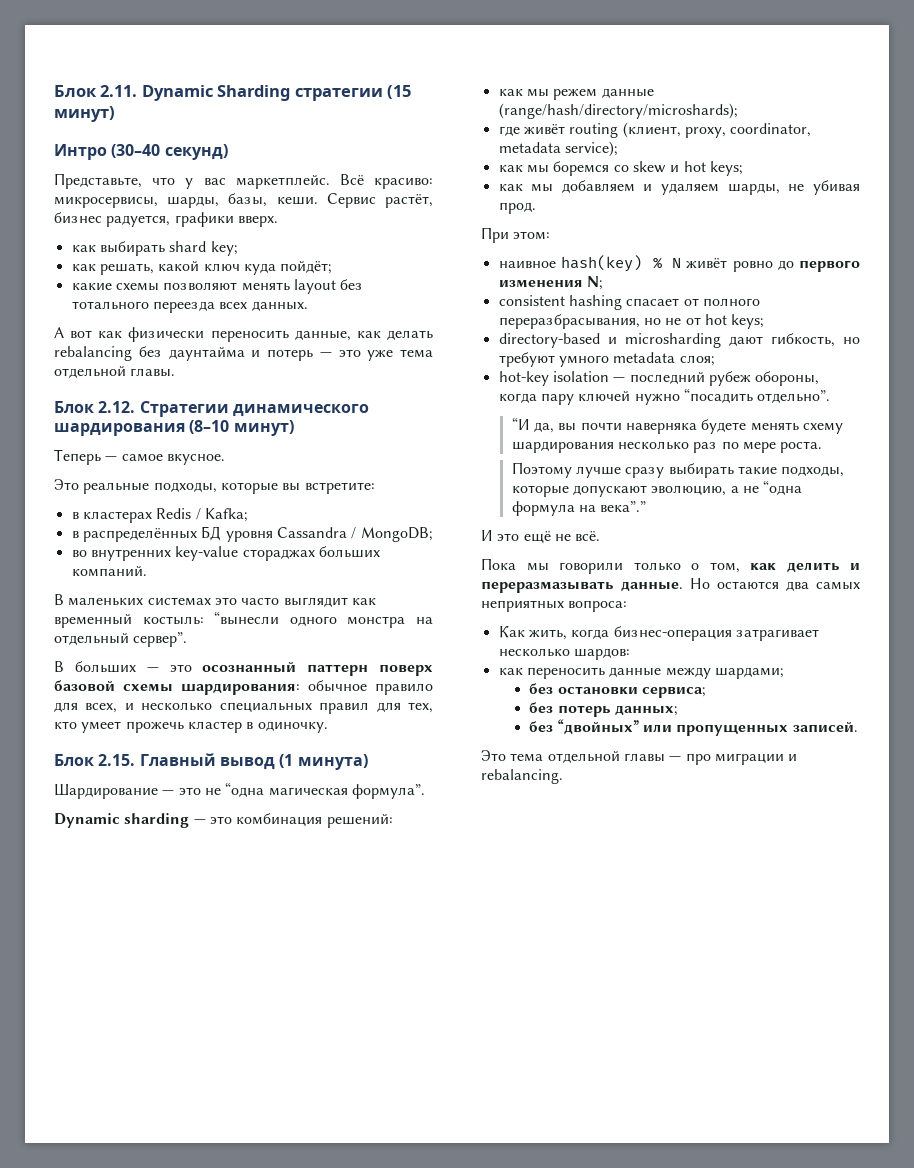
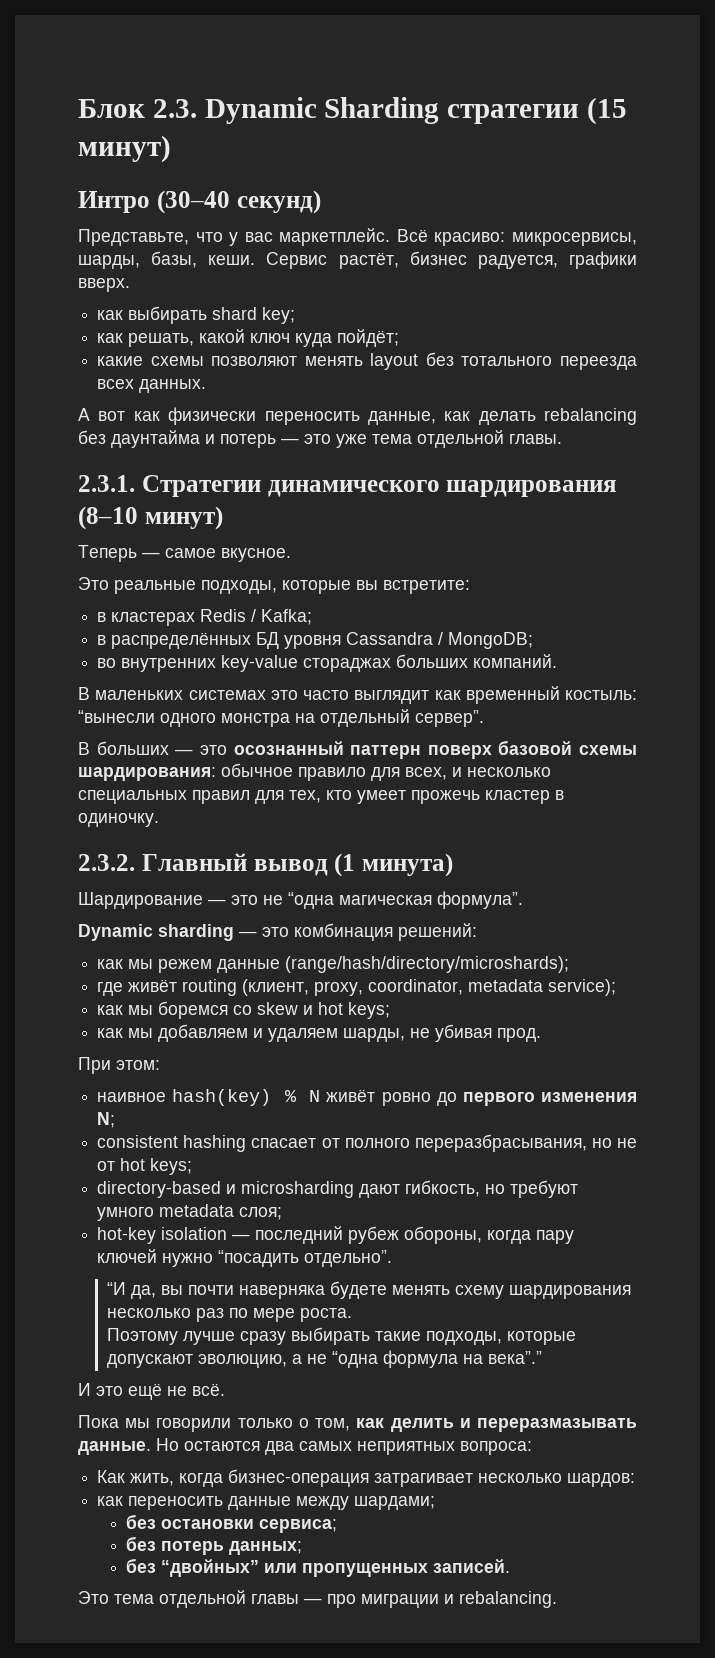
[54,85,138,97] Блок 2.11. -> [78,99,197,118] Блок 2.3.
[54,401,136,413] Блок 2.12. -> [78,475,135,492] 2.3.1.
[54,754,136,766] Блок 2.15. -> [78,854,135,871] 2.3.2.

